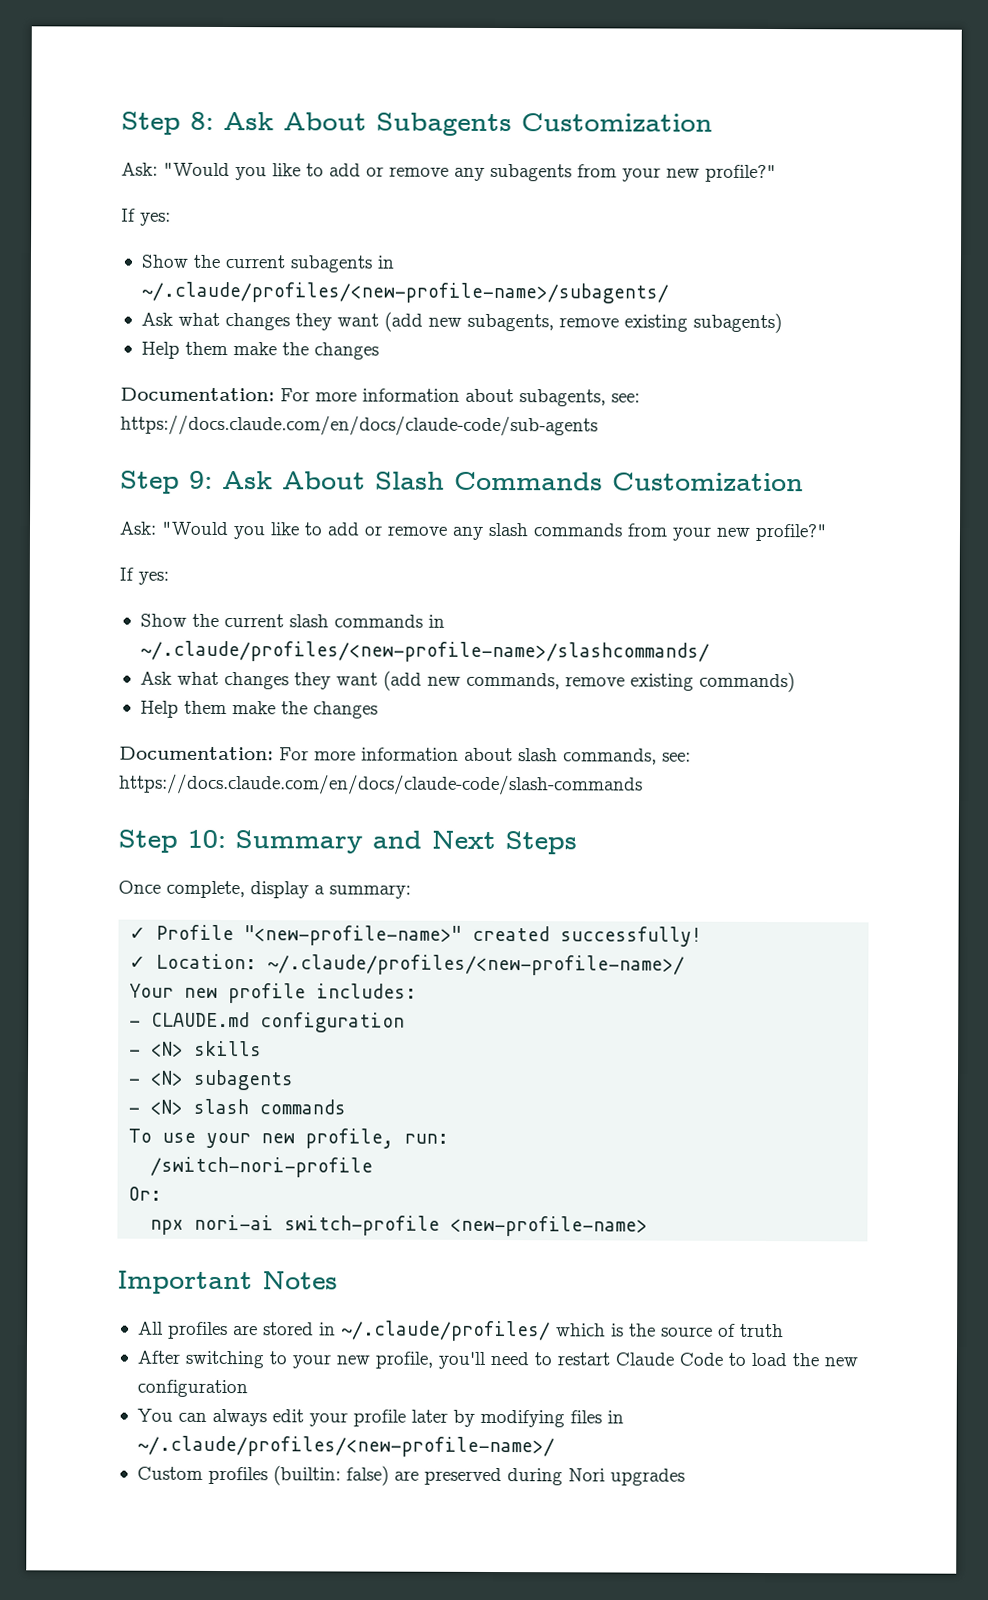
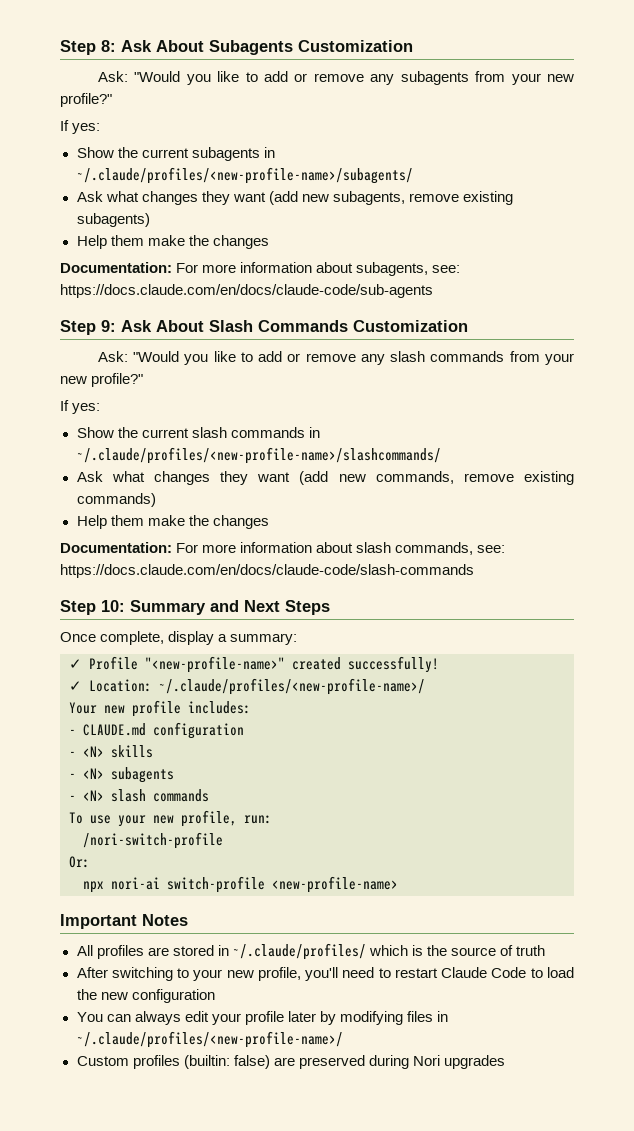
[150,1156,374,1178] /switch-nori-profile -> [83,832,223,849] /nori-switch-profile

